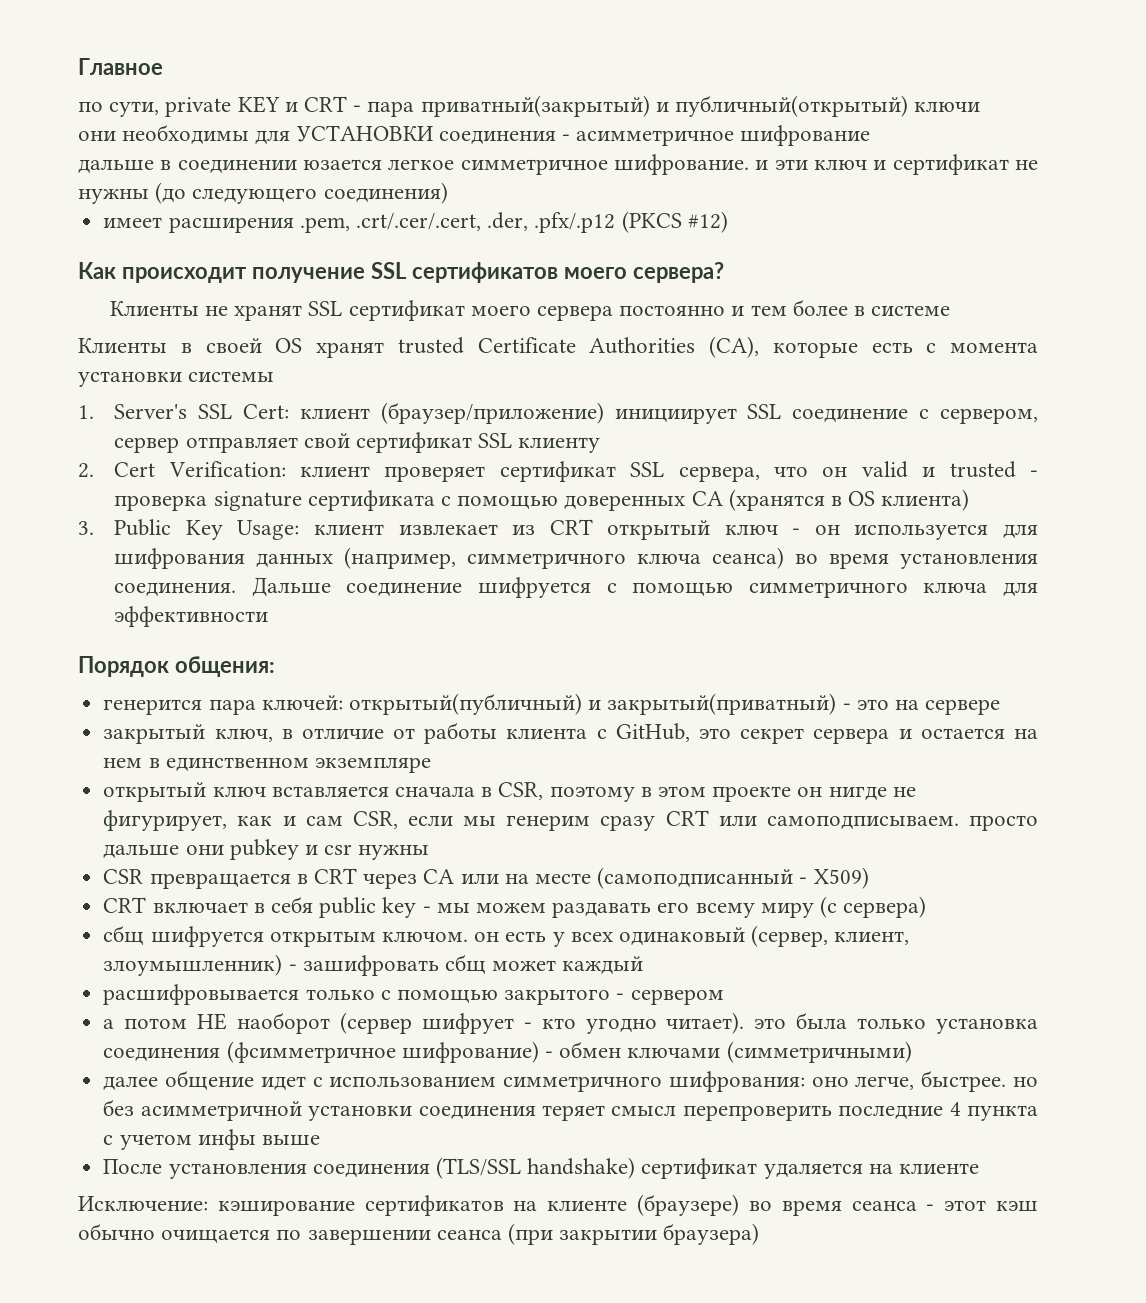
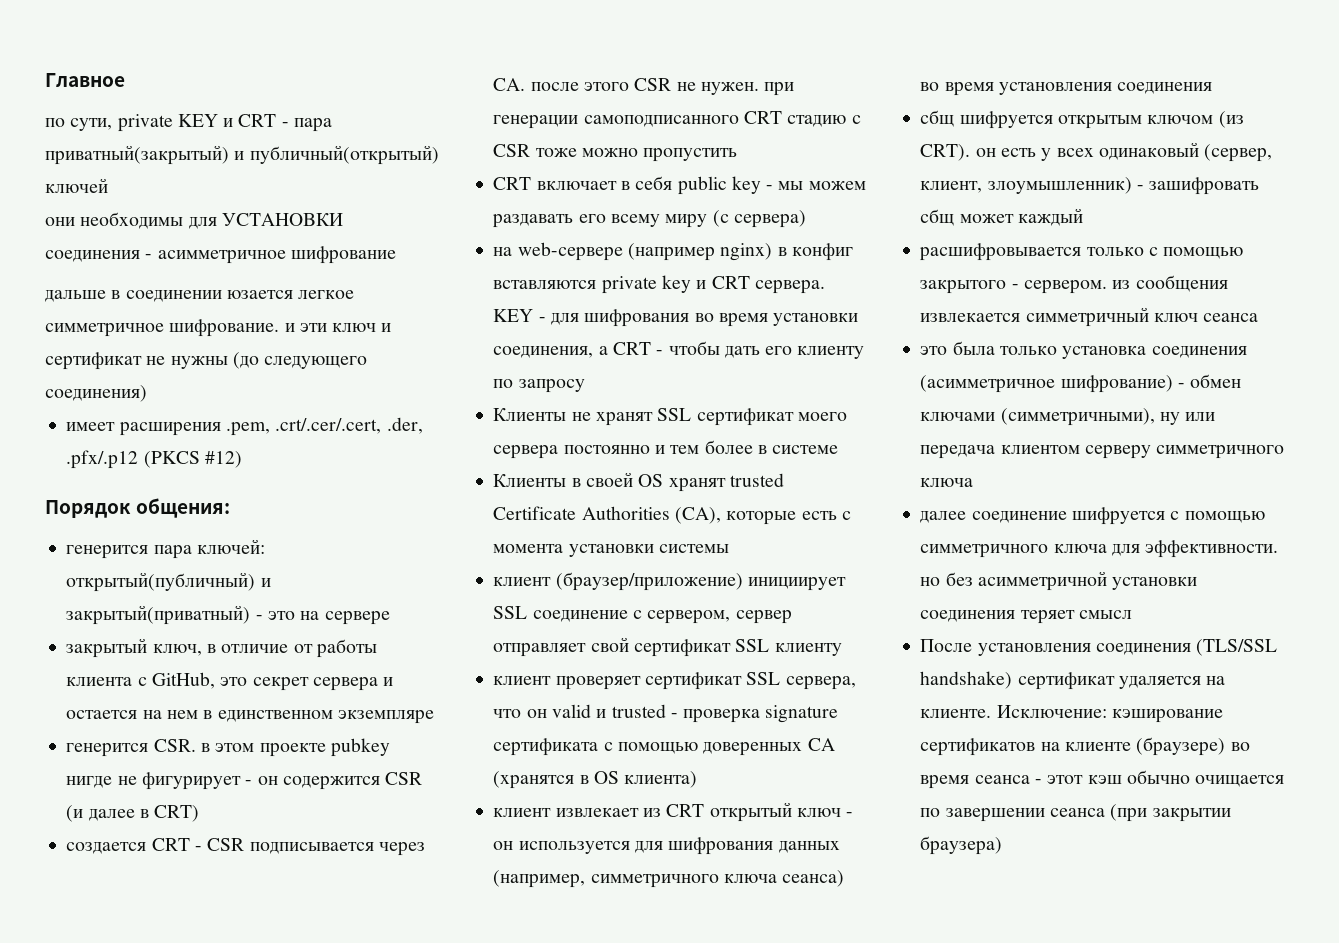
[914,101,981,112] ключи -> [45,178,108,193] ключей
[78,262,724,283] [109,299,951,321] [78,336,1038,358] [78,371,275,387] [78,402,1039,424] [114,432,601,453] [78,461,1038,482] [114,489,970,511] [78,519,1039,540] [114,547,1038,569] [114,577,1038,598] [114,606,269,627] // Как происходит получение SSL сертификатов моего сервера? // Клиенты не хранят SSL сертификат моего сервера постоянно и тем более в системе // Клиенты в своей OS хранят trusted Certificate Authorities (CA), которые есть с момента установки системы // 1. Server's SSL Cert: клиент (браузер/приложение) инициирует SSL соединение с сервером, сервер отправляет свой сертификат SSL клиенту // 2. Cert Verification: клиент проверяет сертификат SSL сервера, что он valid и trusted - проверка signature сертификата с помощью доверенных CA (хранятся в OS клиента) // 3. Public Key Usage: клиент извлекает из CRT открытый ключ - он используется для шифрования данных (например, симметричного ключа сеанса) во время установления соединения. Дальше соединение шифруется с помощью симметричного ключа для эффективности -> (242, 459) none
[103,782,635,802] открытый ключ вставляется сначала в CSR, поэтому -> [66,739,196,757] генерится CSR.
[797,787,823,797] он -> [330,738,390,757] pubkey
[103,810,1038,831] [103,839,430,860] [103,867,869,889] фигурирует, как и сам CSR, если мы генерим сразу CRT или самоподписываем. просто дальше они pubkey и csr нужны // CSR превращается в CRT через CA или на месте (самоподписанный - X509) -> [141,772,423,790] [66,805,200,822] [66,838,425,856] [493,78,795,96] [493,111,861,129] [493,144,738,162] фигурирует - он содержится CSR (и далее в CRT) // создается CRT - CSR подписывается через CA. после этого CSR не нужен. при генерации самоподписанного CRT стадию с CSR тоже можно пропустить
(927, 907) none -> [493,242,853,261] [493,275,825,294] [493,309,859,327] [493,341,865,359] [493,379,585,393] [493,408,847,426] [493,440,839,459] [493,472,784,492] [493,506,851,525] [493,544,729,557] [493,572,846,591] [493,606,792,624] [493,637,842,657] [493,672,856,690] [493,704,839,723] [493,738,835,756] [493,771,698,789] [493,802,854,822] [493,837,840,855] [493,870,845,888] [920,82,1213,96] // на web-сервере (например nginx) в конфиг вставляются private key и CRT сервера. KEY - для шифрования во время установки соединения, а CRT - чтобы дать его клиенту по запросу // Клиенты не хранят SSL сертификат моего сервера постоянно и тем более в системе // Клиенты в своей OS хранят trusted Certificate Authorities (CA), которые есть с момента установки системы // клиент (браузер/приложение) инициирует SSL соединение с сервером, сервер отправляет свой сертификат SSL клиенту // клиент проверяет сертификат SSL сервера, что он valid и trusted - проверка signature сертификата с помощью доверенных CA (хранятся в OS клиента) // клиент извлекает из CRT открытый ключ - он используется для шифрования данных (например, симметричного ключа сеанса) во время установления соединения
[381,931,468,942] ключом. -> [1147,111,1244,128] [920,144,971,161] ключом (из CRT).
[630,989,724,1005] [103,1012,745,1034] сервером // а потом НЕ наоборот (сервер шифрует - кто угодно читает). -> [1023,275,1228,294] [920,307,1259,327] сервером. из сообщения извлекается симметричный ключ сеанса //
[226,1041,396,1063] (фсимметричное -> [920,375,1056,393] (асимметричное
[726,1041,912,1063] [103,1070,1007,1092] (симметричными) // далее общение идет с использованием симметричного шифрования: оно легче, быстрее. -> [1000,408,1216,426] [920,445,1285,459] [920,478,974,487] [920,507,1265,525] [920,540,1279,558] (симметричными), ну или передача клиентом серверу симметричного ключа // далее соединение шифруется с помощью симметричного ключа для эффективности.
[682,1102,1038,1121] [103,1129,320,1150] перепроверить последние 4 пункта с учетом инфы выше -> (1132, 614) none
[898,1163,979,1174] клиенте // -> [920,709,992,718] клиенте.

